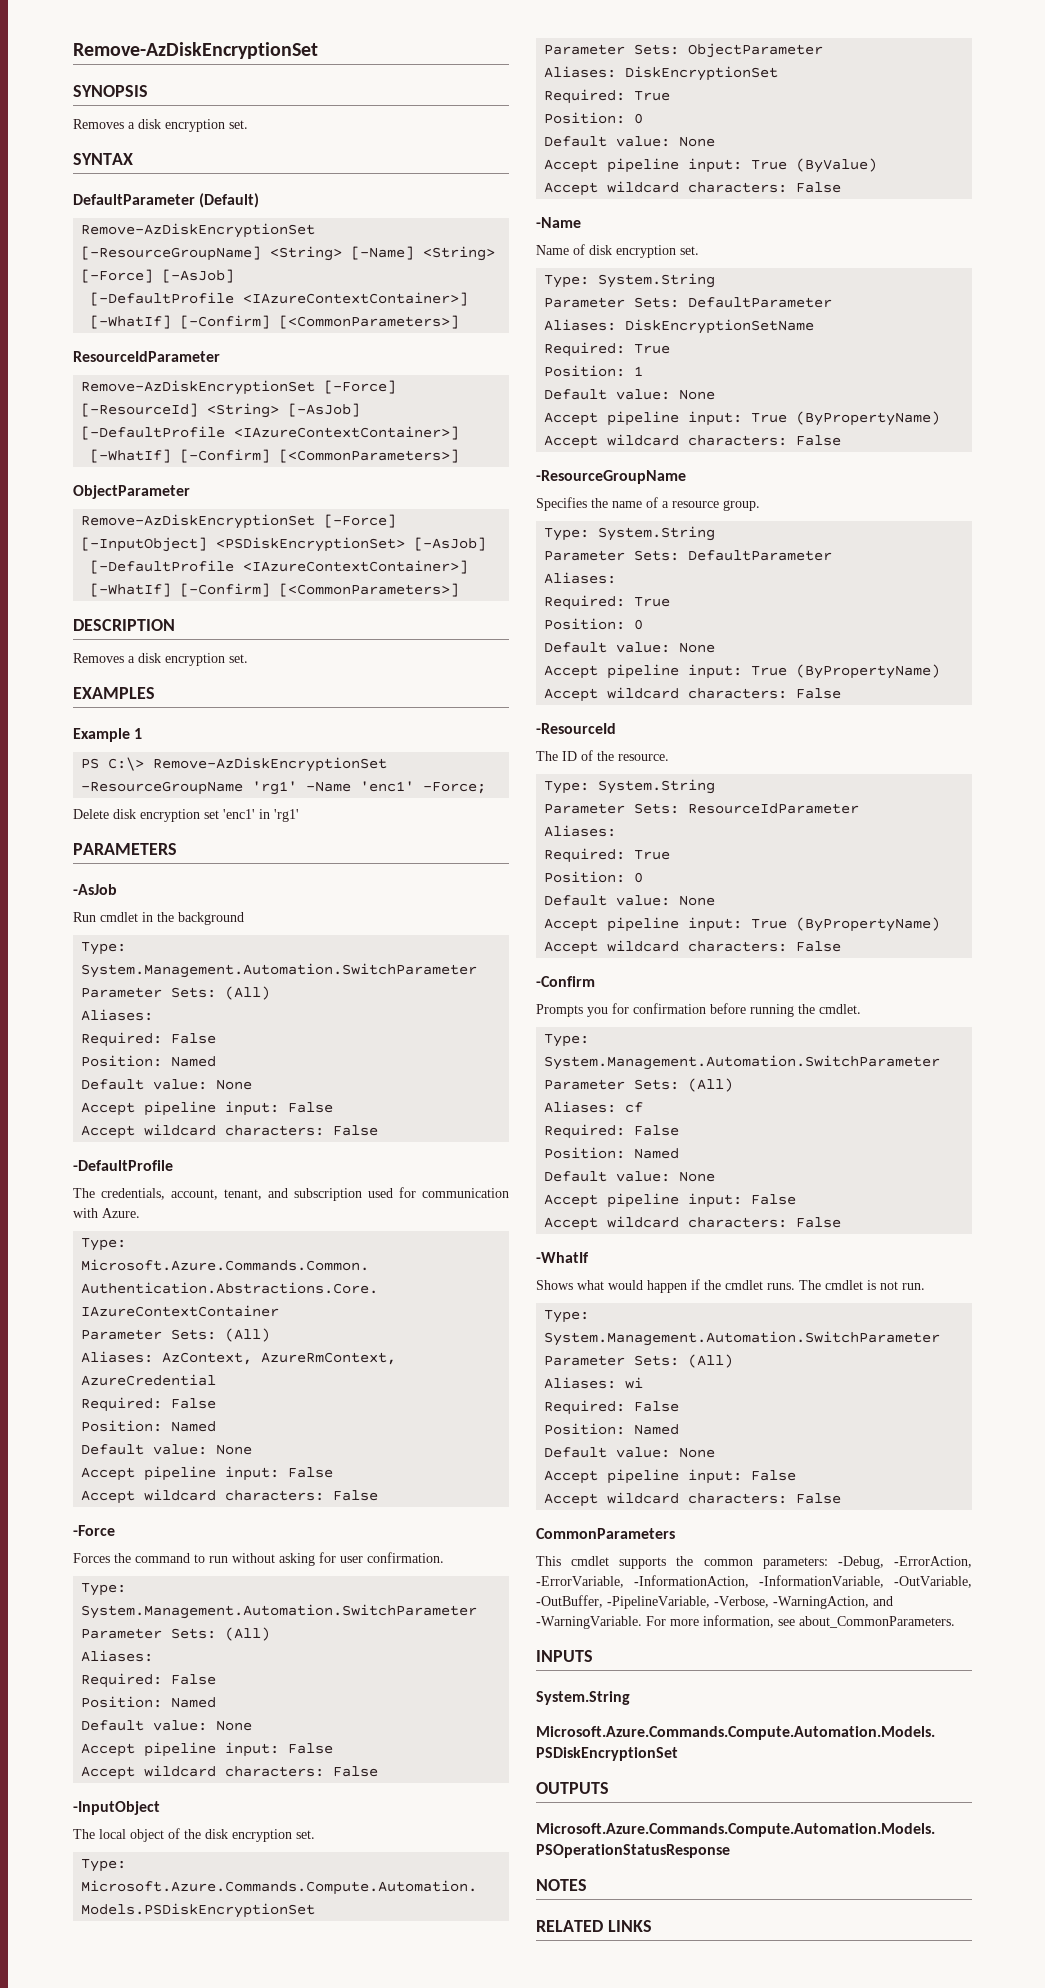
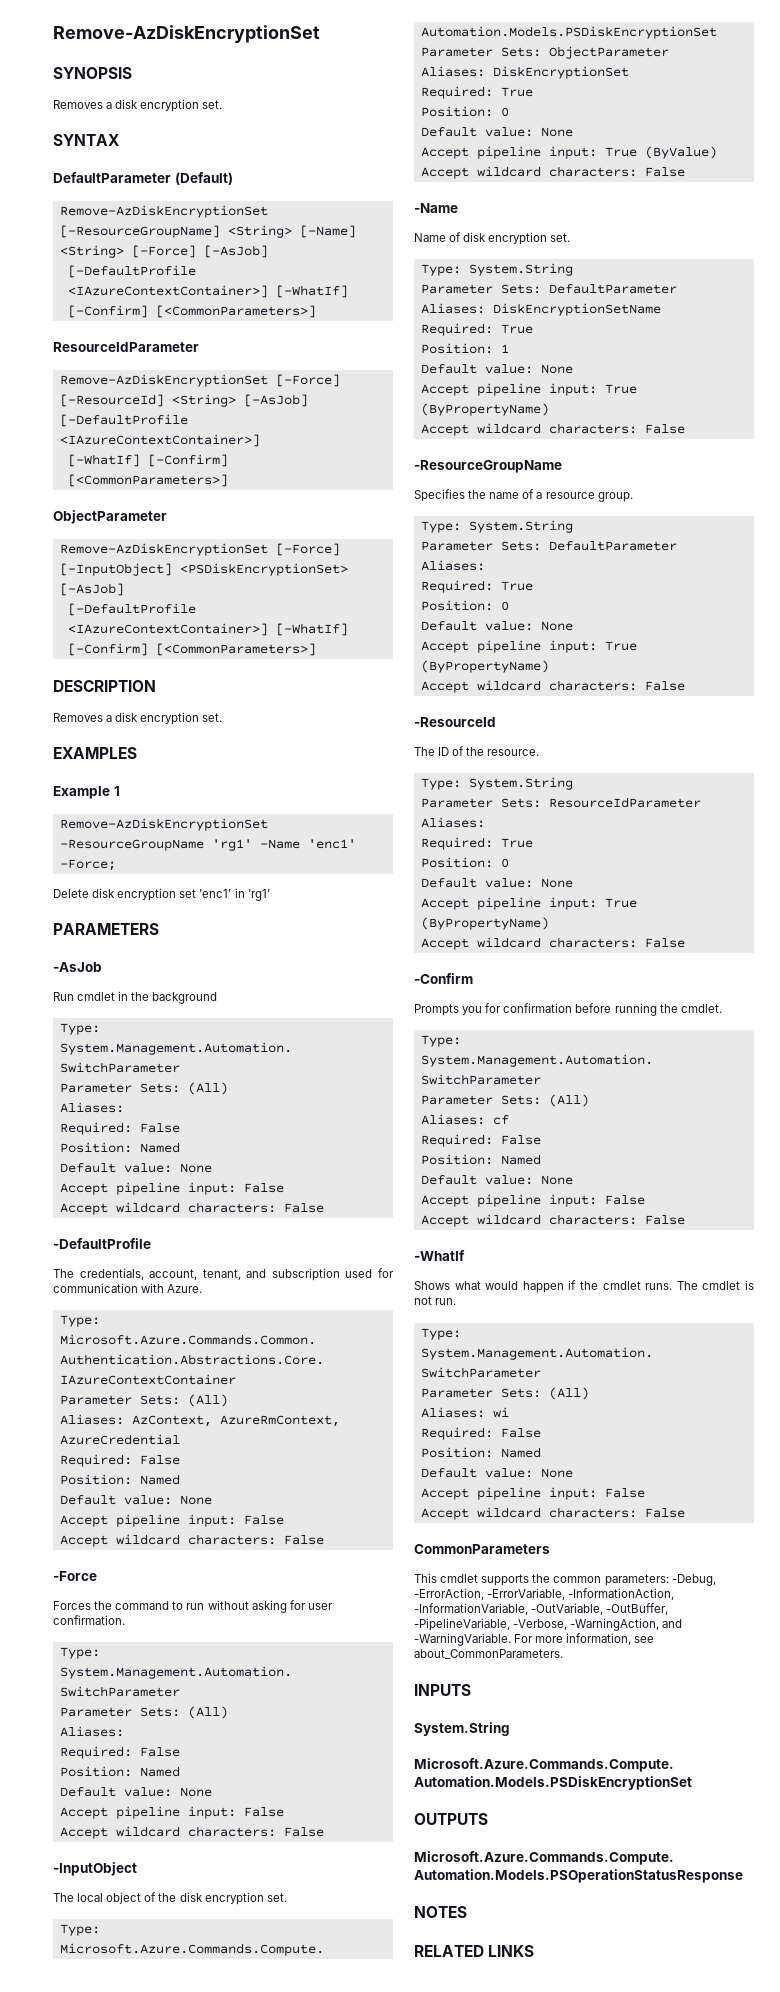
[81,757,145,771] PS C:\> -> (120, 791) none

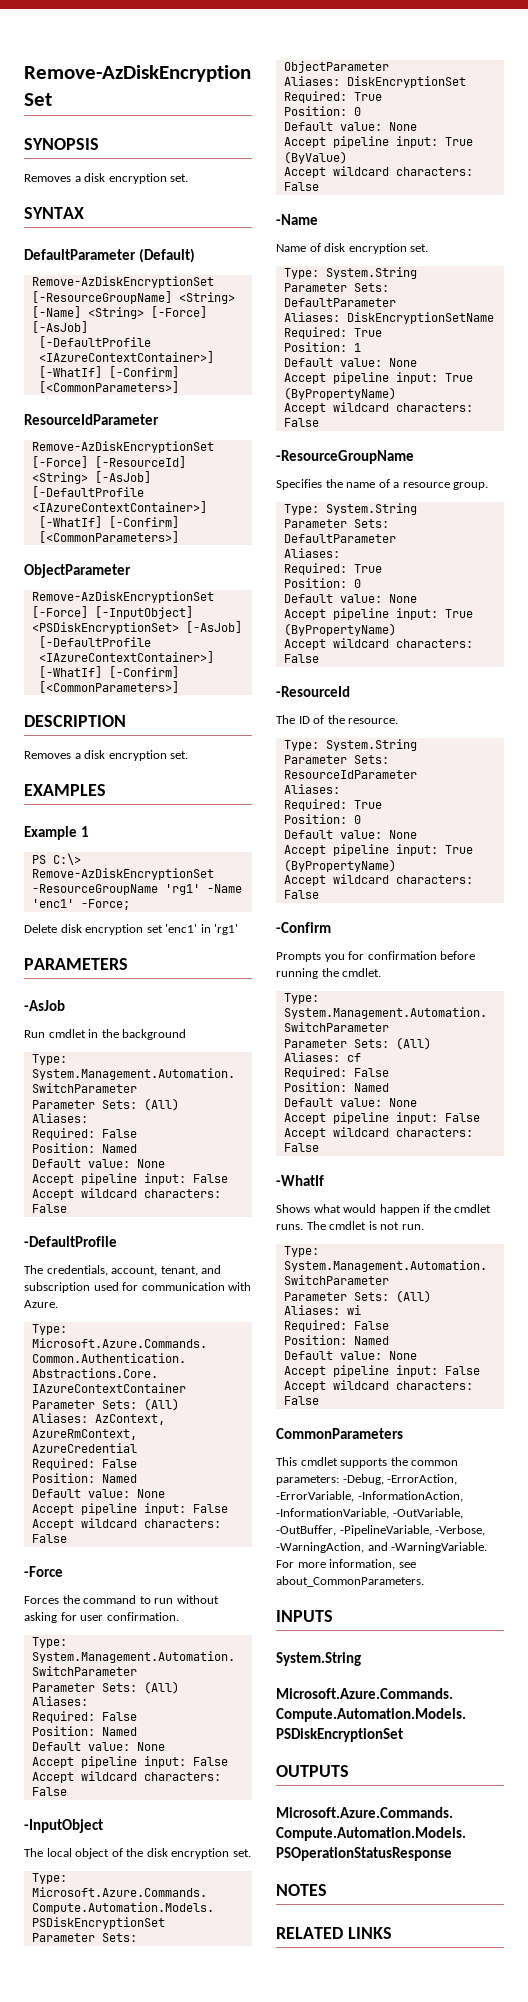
(120, 791) none -> [31,853,81,865] PS C:\>

